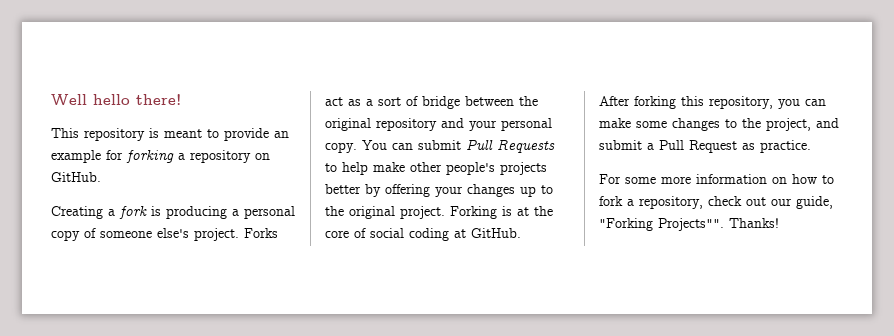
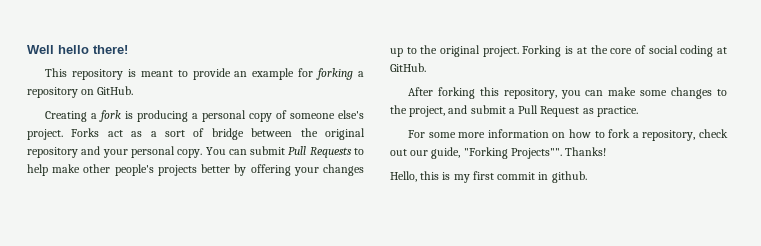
(779, 223) none -> [390,171,587,183] // Hello, this is my first commit in github.

